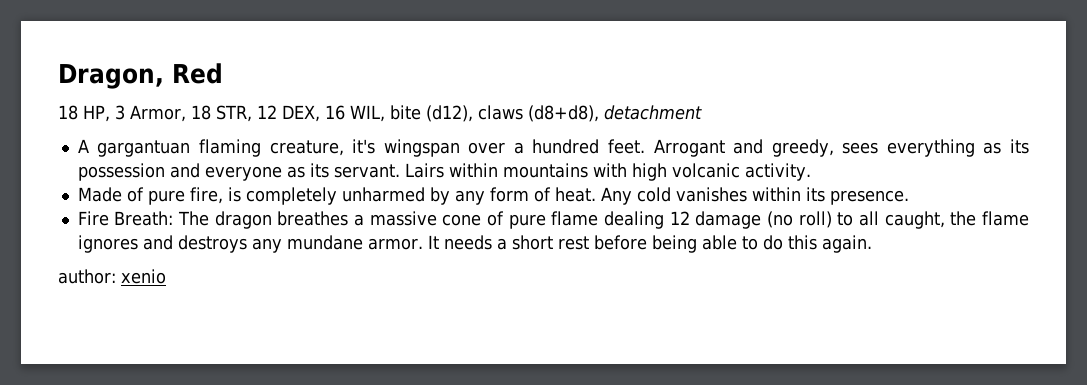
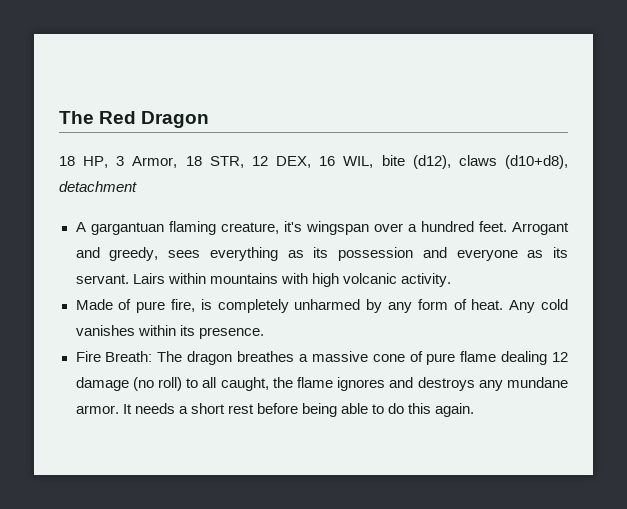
[58,64,164,89] Dragon, -> [59,111,94,124] The
(223, 73) none -> [141,111,210,128] Dragon
[528,105,599,122] (d8+d8), -> [504,155,568,169] (d10+d8),
[58,269,166,284] // author: xenio -> (475, 410) none

